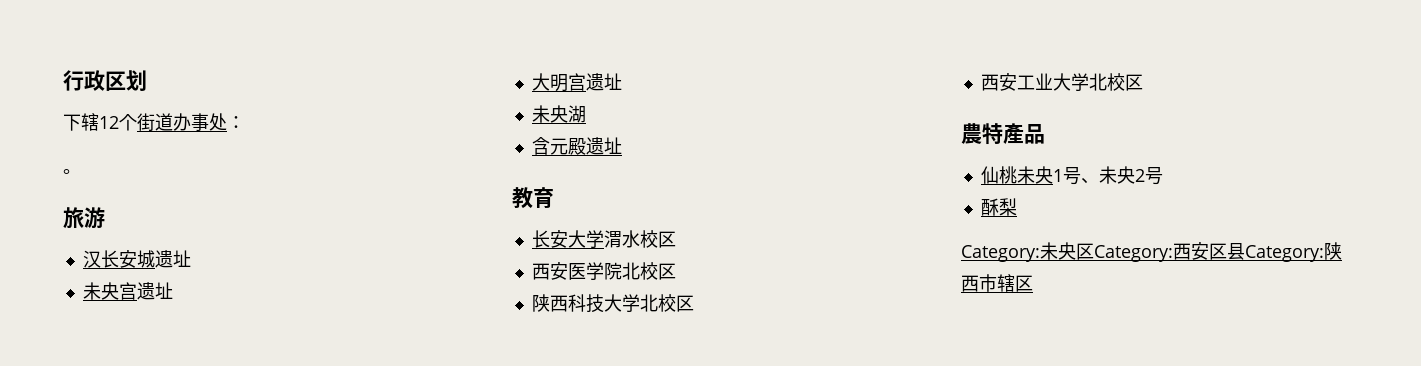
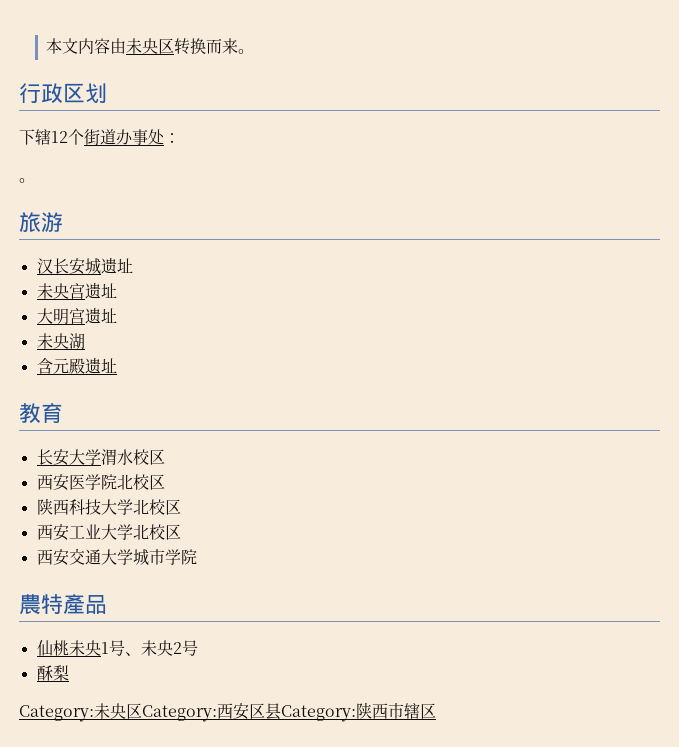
(63, 80) none -> [46,38,255,55] 本文内容由未央区转换而来。 //
(1143, 82) none -> [36,548,197,566] // 西安交通大学城市学院

